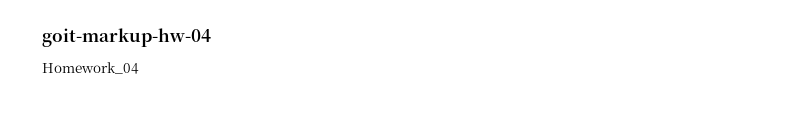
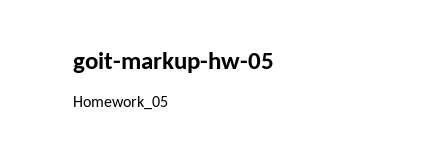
[42,28,211,47] [42,62,139,74] goit-markup-hw-04 // Homework_04 -> [73,52,274,73] [73,96,168,110] goit-markup-hw-05 // Homework_05

